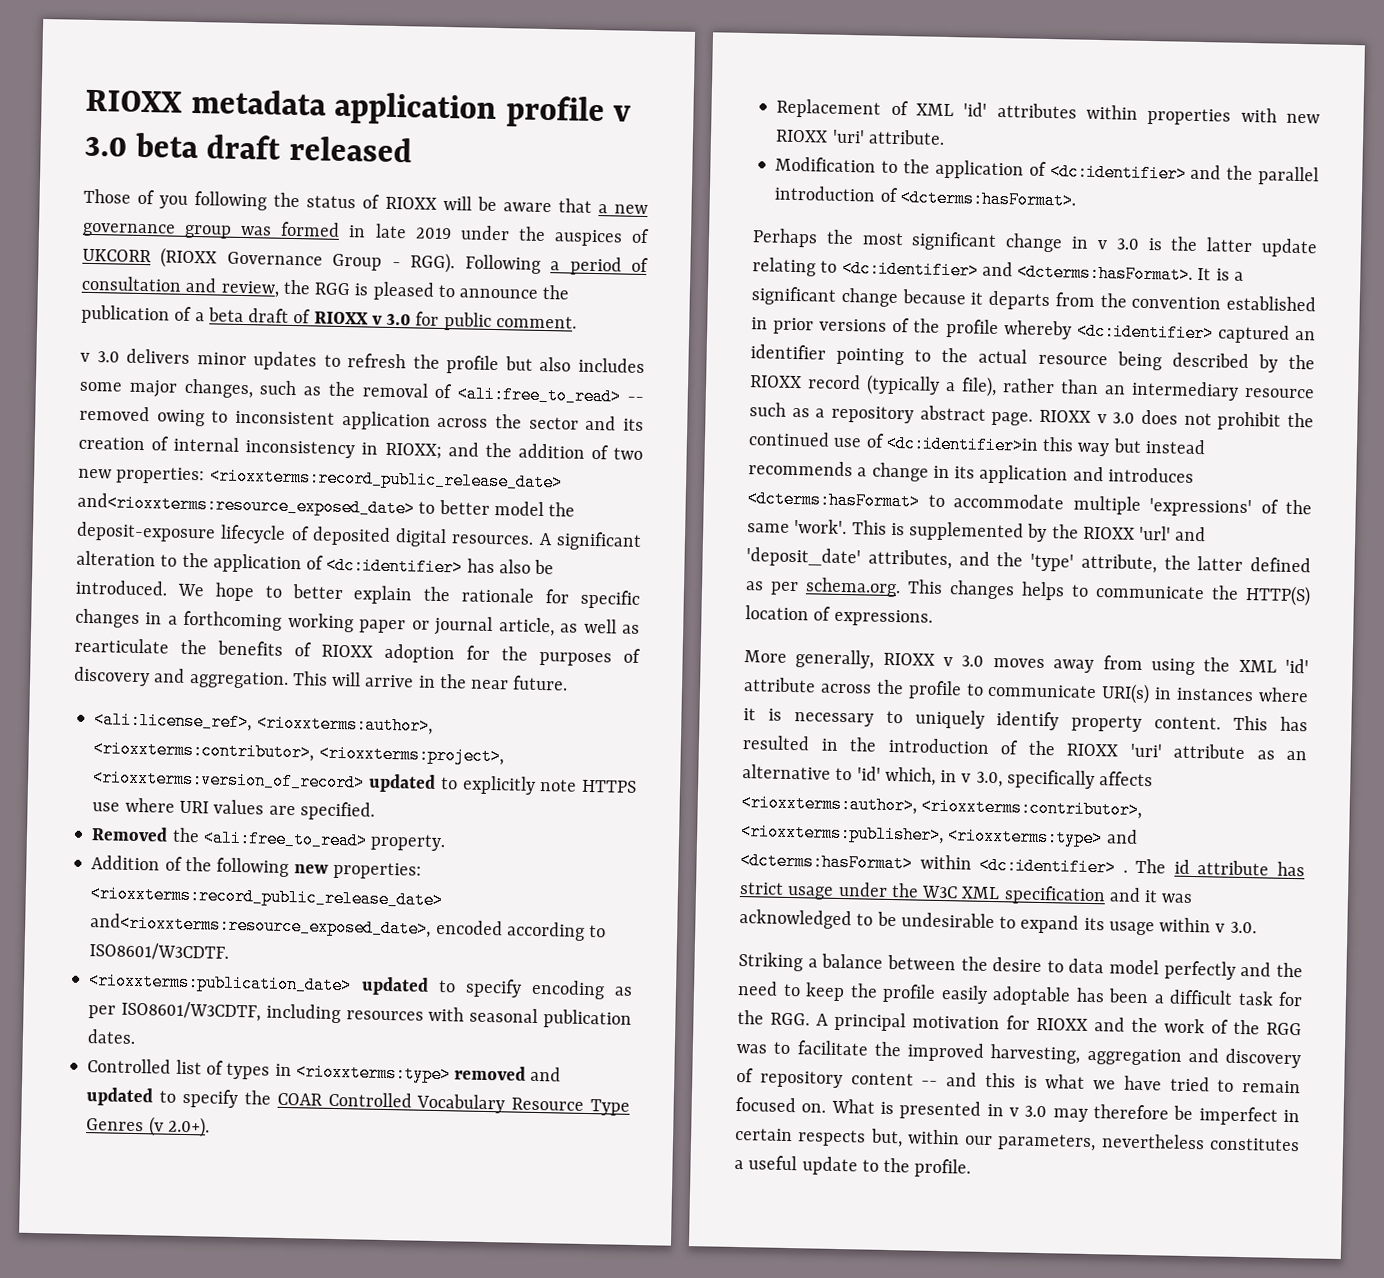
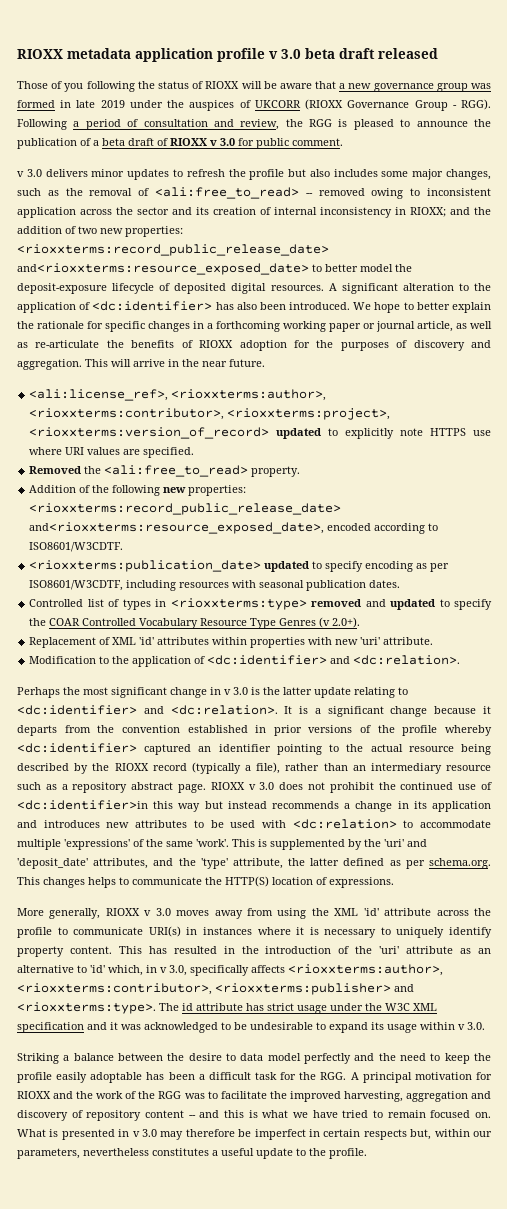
[534,559,555,575] be -> [259,302,286,310] been
[74,637,169,654] rearticulate -> [35,340,100,348] re-articulate
[775,129,829,143] RIOXX -> (359, 642) none
[1226,165,1319,186] [774,185,1076,210] the parallel introduction of <dcterms:hasFormat>. -> [353,655,461,665] <dc:relation>.
[1017,263,1194,284] <dcterms:hasFormat>. -> [170,705,278,715] <dc:relation>.
[747,490,920,511] <dcterms:hasFormat> -> [106,819,397,829] new attributes to be used with <dc:relation>
[1082,525,1172,541] RIOXX 'url' -> [384,839,404,847] 'uri'
[1066,743,1118,757] RIOXX -> (373, 950) none
[741,823,1138,848] [740,852,1128,877] <rioxxterms:publisher>, <rioxxterms:type> and <dcterms:hasFormat> within <dc:identifier> . -> [215,983,414,995] [17,1002,156,1014] <rioxxterms:publisher> and <rioxxterms:type>.

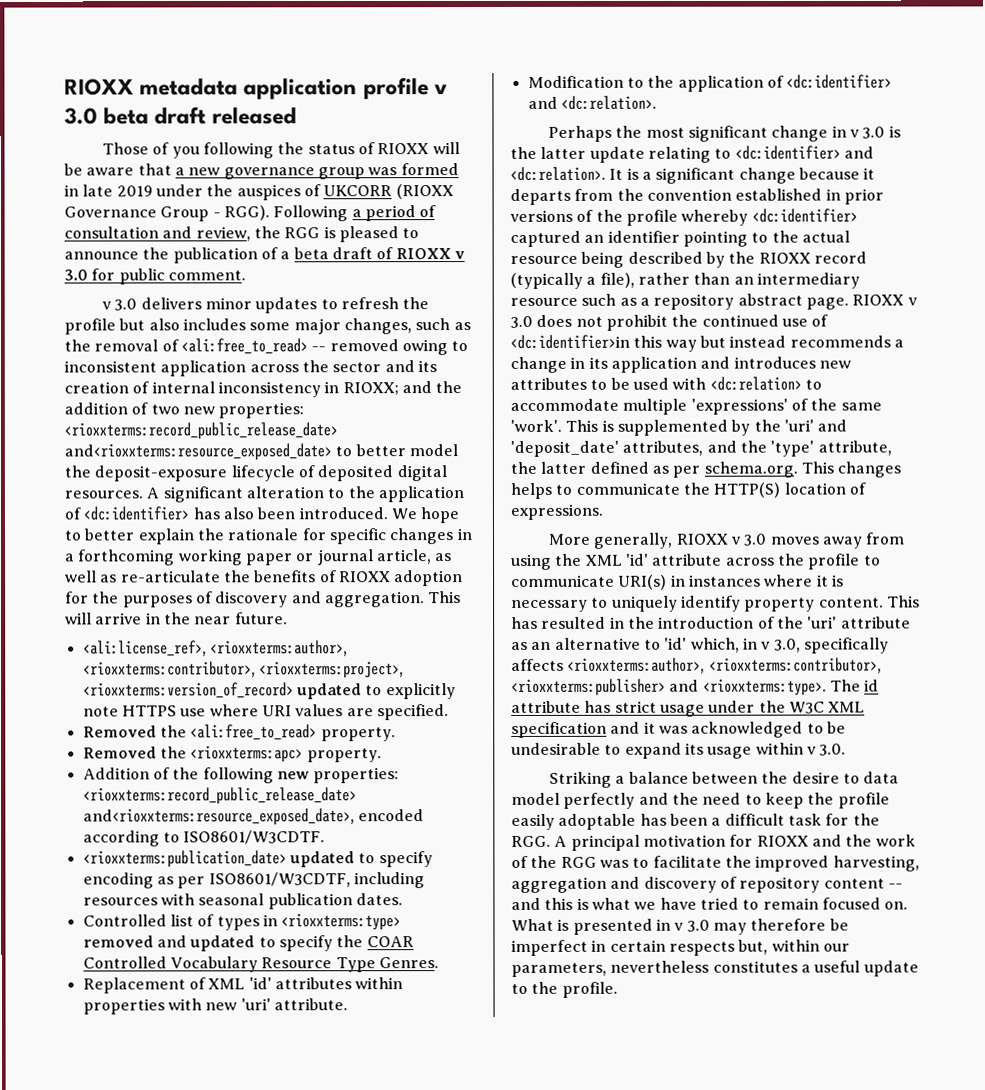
(301, 471) none -> [82,745,382,763] // Removed the <rioxxterms:apc> property.
[279,617,361,628] Genres (v 2.0+). -> [378,957,439,969] Genres.

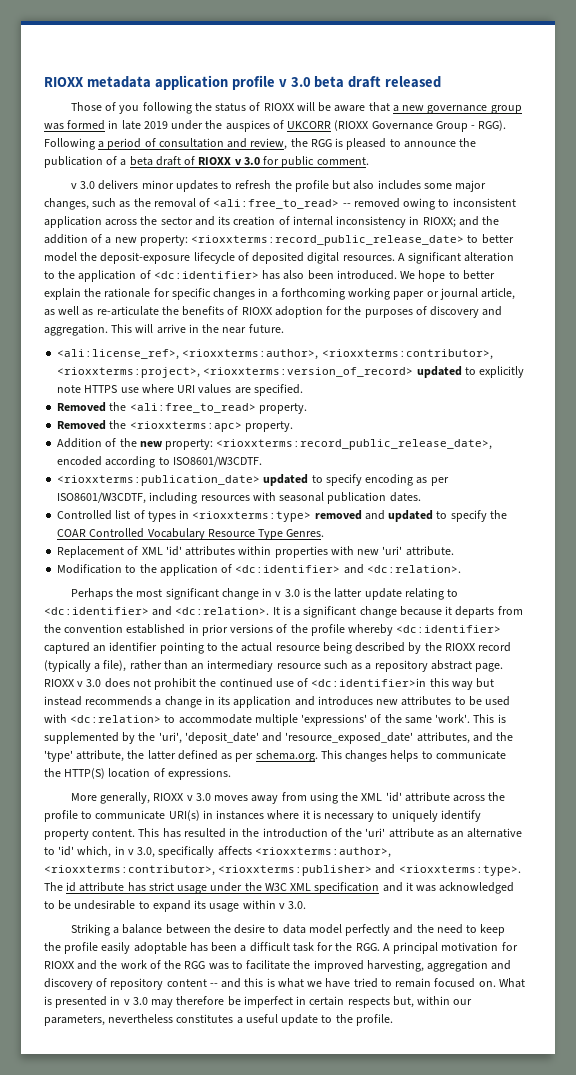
[150,402,305,419] [64,422,338,440] [64,443,332,461] two new properties: <rioxxterms:record_public_release_date> and<rioxxterms:resource_exposed_date> -> [105,235,465,246] a new property: <rioxxterms:record_public_release_date>
[202,767,400,784] [82,787,357,805] [82,808,355,826] following new properties: <rioxxterms:record_public_release_date> and<rioxxterms:resource_exposed_date>, -> [139,439,493,450] new property: <rioxxterms:record_public_release_date>,
[783,419,848,432] [510,440,619,457] 'uri' and 'deposit_date' -> [158,732,414,744] 'uri', 'deposit_date' and 'resource_exposed_date'

